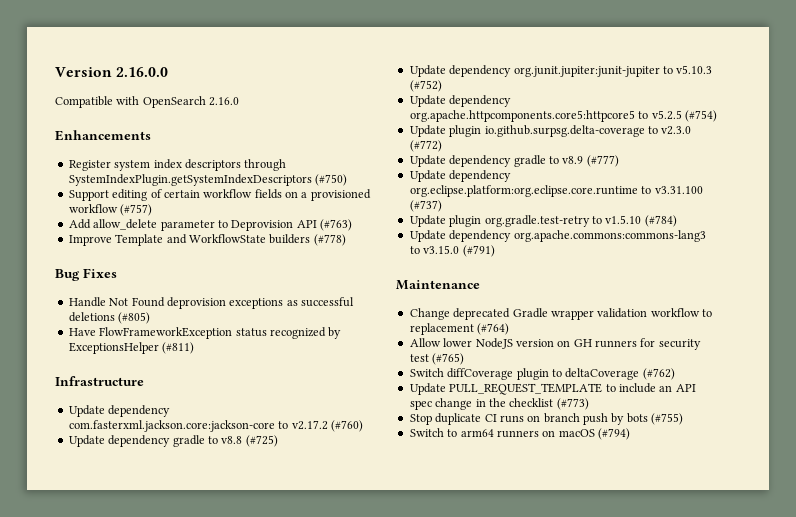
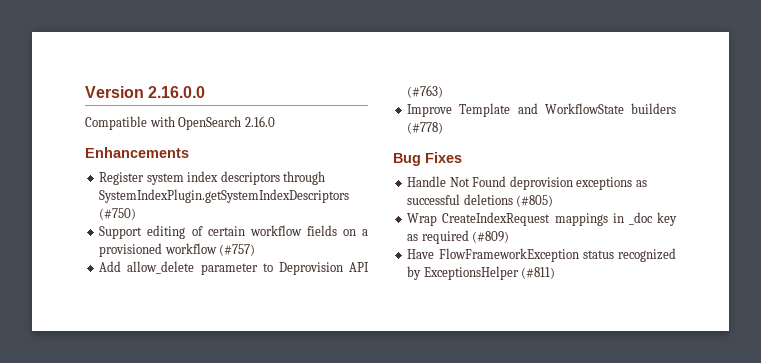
(151, 318) none -> [407,212,677,226] [407,230,510,244] // Wrap CreateIndexRequest mappings in _doc key as required (#809)
[55,376,144,386] [68,405,171,417] [68,420,363,432] [68,435,278,447] [409,65,713,77] [409,80,442,92] [409,95,512,107] [409,110,717,122] [409,125,692,137] [409,140,442,152] [409,155,619,167] [409,170,512,182] [409,185,703,197] [409,200,442,212] [409,215,677,227] [409,230,706,242] [409,245,495,257] [396,280,480,290] [409,308,712,320] [409,323,510,335] [409,338,701,350] [409,353,465,365] [409,368,675,380] [409,383,696,395] [409,398,589,410] [409,413,684,425] [409,428,630,440] // Infrastructure // Update dependency com.fasterxml.jackson.core:jackson-core to v2.17.2 (#760) // Update dependency gradle to v8.8 (#725) // Update dependency org.junit.jupiter:junit-jupiter to v5.10.3 (#752) // Update dependency org.apache.httpcomponents.core5:httpcore5 to v5.2.5 (#754) // Update plugin io.github.surpsg.delta-coverage to v2.3.0 (#772) // Update dependency gradle to v8.9 (#777) // Update dependency org.eclipse.platform:org.eclipse.core.runtime to v3.31.100 (#737) // Update plugin org.gradle.test-retry to v1.5.10 (#784) // Update dependency org.apache.commons:commons-lang3 to v3.15.0 (#791) // Maintenance // Change deprecated Gradle wrapper validation workflow to replacement (#764) // Allow lower NodeJS version on GH runners for security test (#765) // Switch diffCoverage plugin to deltaCoverage (#762) // Update PULL_REQUEST_TEMPLATE to include an API spec change in the checklist (#773) // Stop duplicate CI runs on branch push by bots (#755) // Switch to arm64 runners on macOS (#794) -> (556, 273) none

